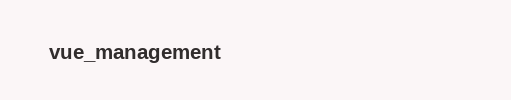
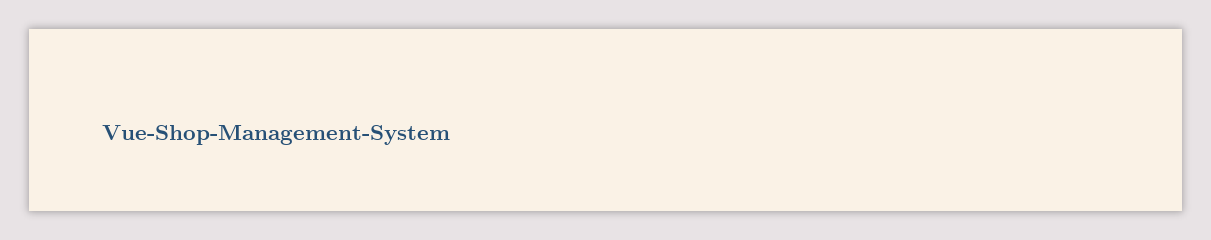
[49,45,221,63] vue_management -> [102,125,450,145] Vue-Shop-Management-System

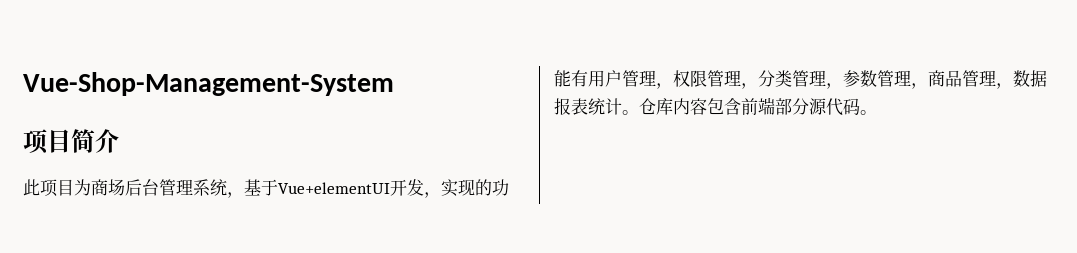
(450, 135) none -> [23,129,119,154] [23,179,509,198] [554,70,1047,89] [554,97,877,116] // 项目简介 // 此项目为商场后台管理系统，基于Vue+elementUI开发，实现的功能有用户管理，权限管理，分类管理，参数管理，商品管理，数据报表统计。仓库内容包含前端部分源代码。

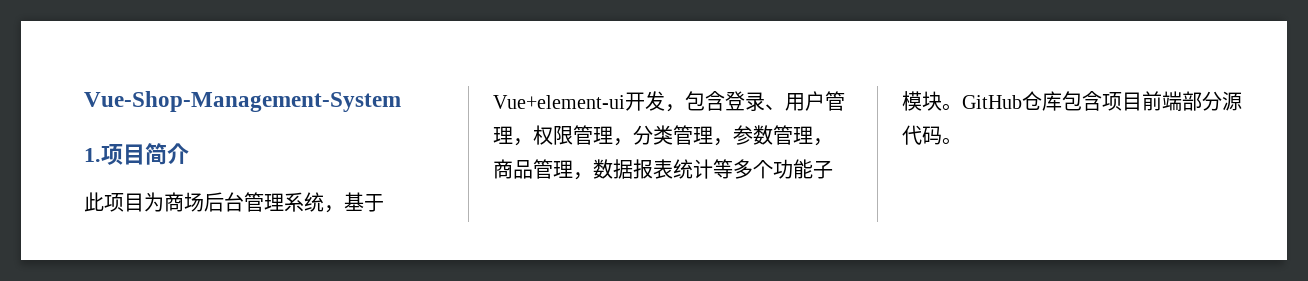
(394, 84) none -> [84,148,101,162] 1.
[278,179,509,198] [554,70,588,87] Vue+elementUI开发，实现的功能有 -> [493,91,785,112] Vue+element-ui开发，包含登录、
[622,98,741,115] 。仓库内容包含 -> [713,159,833,179] [902,91,1142,111] 等多个功能子模块。GitHub仓库包含项目

